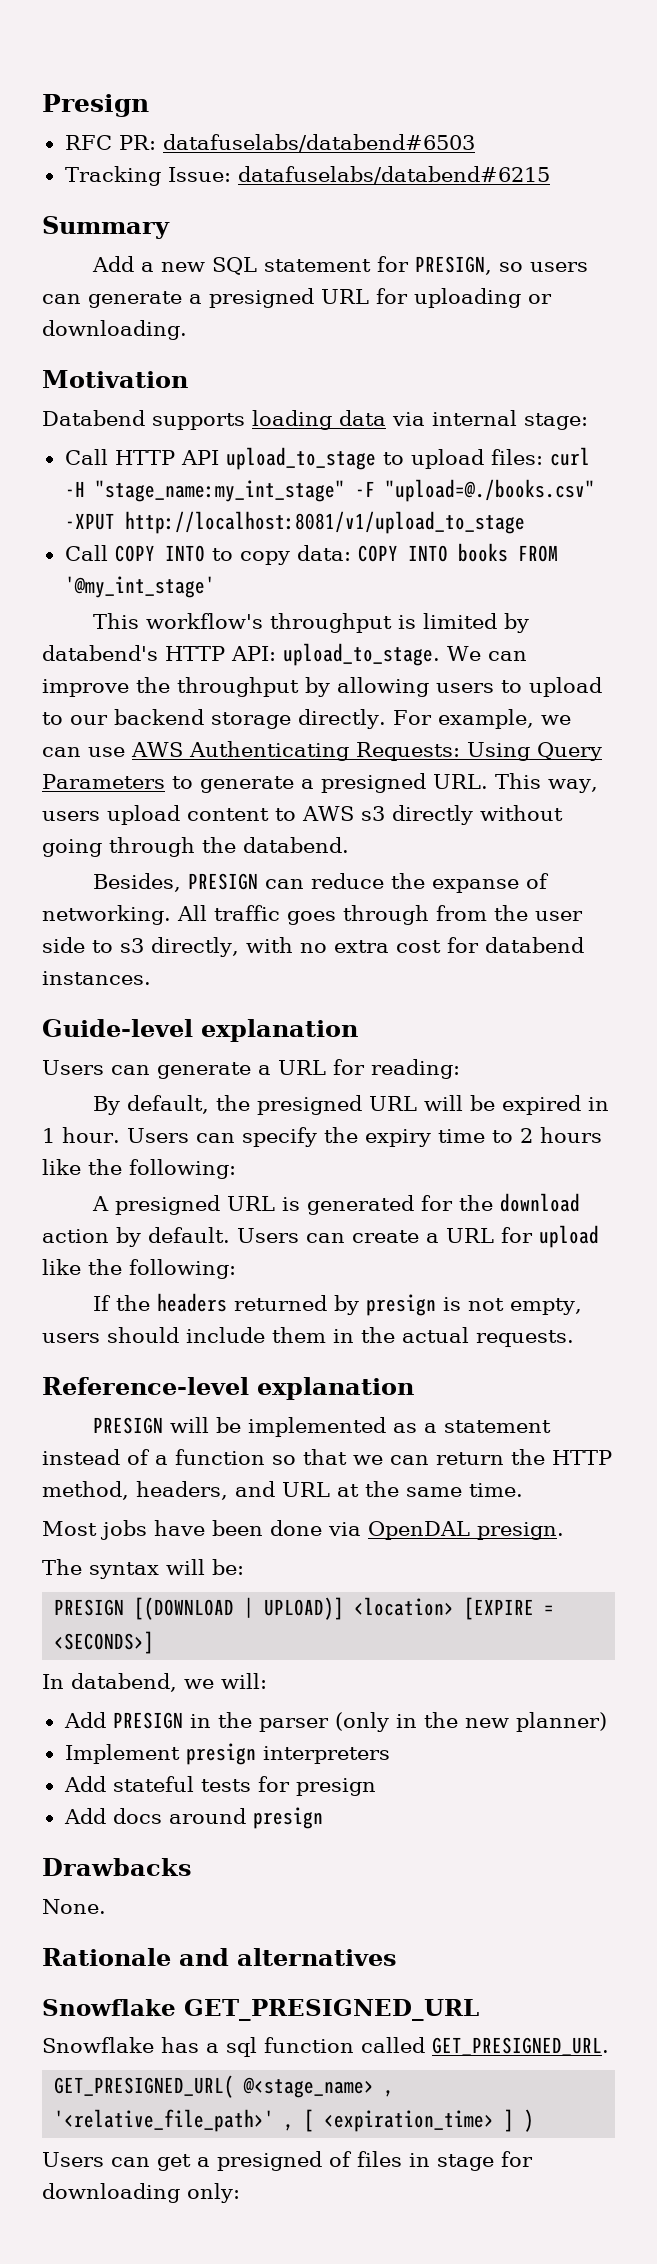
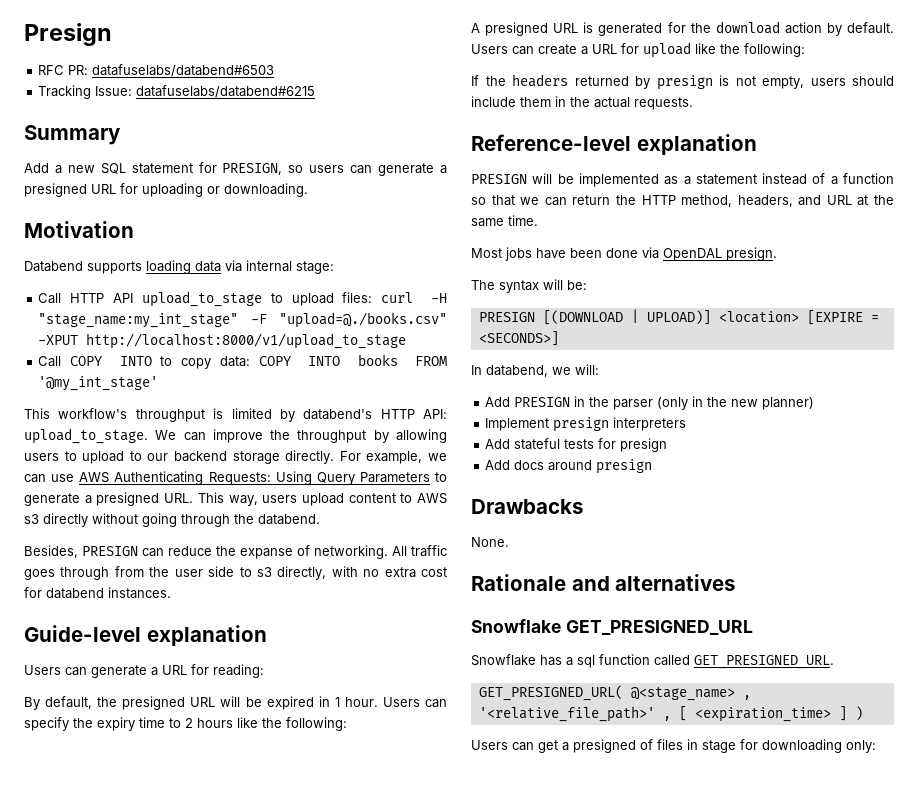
[124,511,525,534] http://localhost:8081/v1/upload_to_stage -> [86,333,407,349] http://localhost:8000/v1/upload_to_stage

